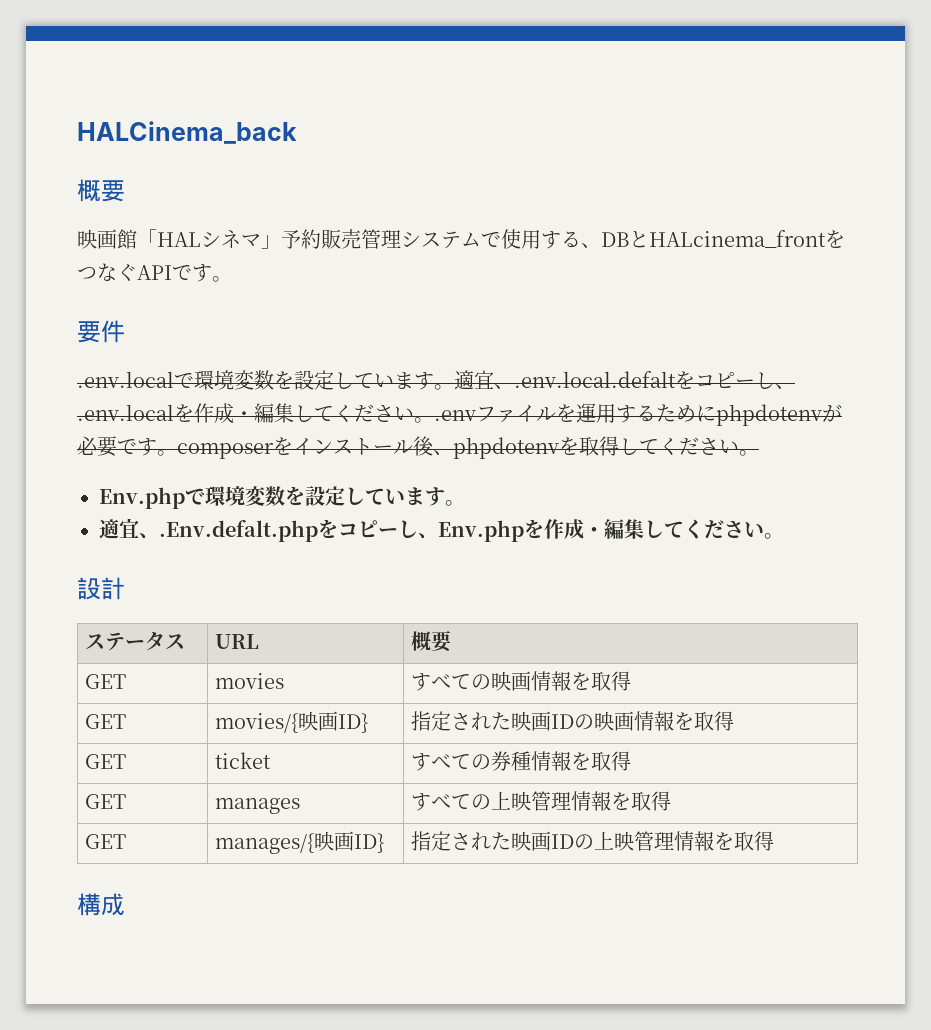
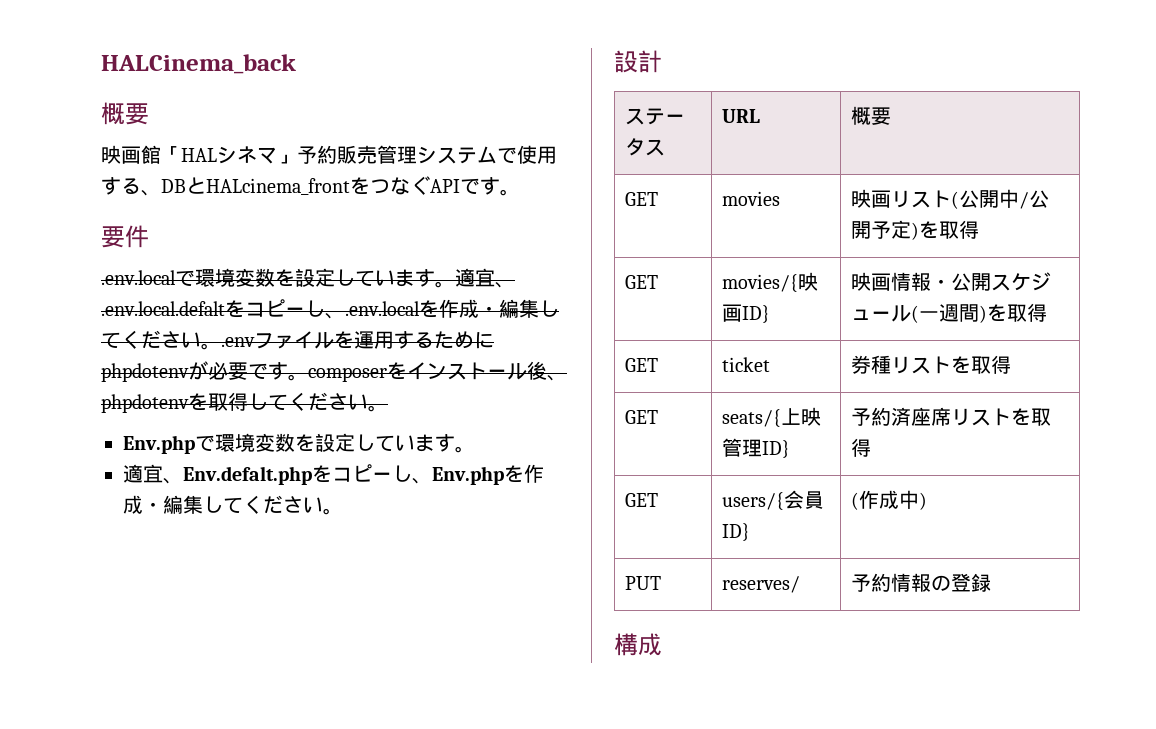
[159,520,318,542] .Env.defalt.php -> [183,466,312,485] Env.defalt.php
[411,671,572,691] すべての映画情報 -> [851,189,1050,209] [851,220,920,240] 映画リスト(公開中/公開予定)
[411,711,675,731] 指定された映画IDの映画情報 -> [851,272,1052,291] [851,304,988,323] 映画情報・公開スケジュール(一週間)
[411,751,632,771] [85,794,127,809] [215,797,301,814] [411,791,672,811] [85,834,127,849] [215,831,385,854] [411,831,775,851] すべての券種情報を取得 // GET | manages | すべての上映管理情報を取得 // GET | manages/{映画ID} | 指定された映画IDの上映管理情報を取得 -> [851,355,1012,374] [625,410,659,424] [722,407,822,427] [722,438,791,458] [851,407,1052,426] [851,438,872,457] [625,493,659,507] [722,490,825,510] [722,523,751,541] [851,490,928,510] [625,576,662,590] [722,576,801,593] [851,573,992,592] 券種リストを取得 // GET | seats/{上映管理ID} | 予約済座席リストを取得 // GET | users/{会員ID} | (作成中) // PUT | reserves/ | 予約情報の登録

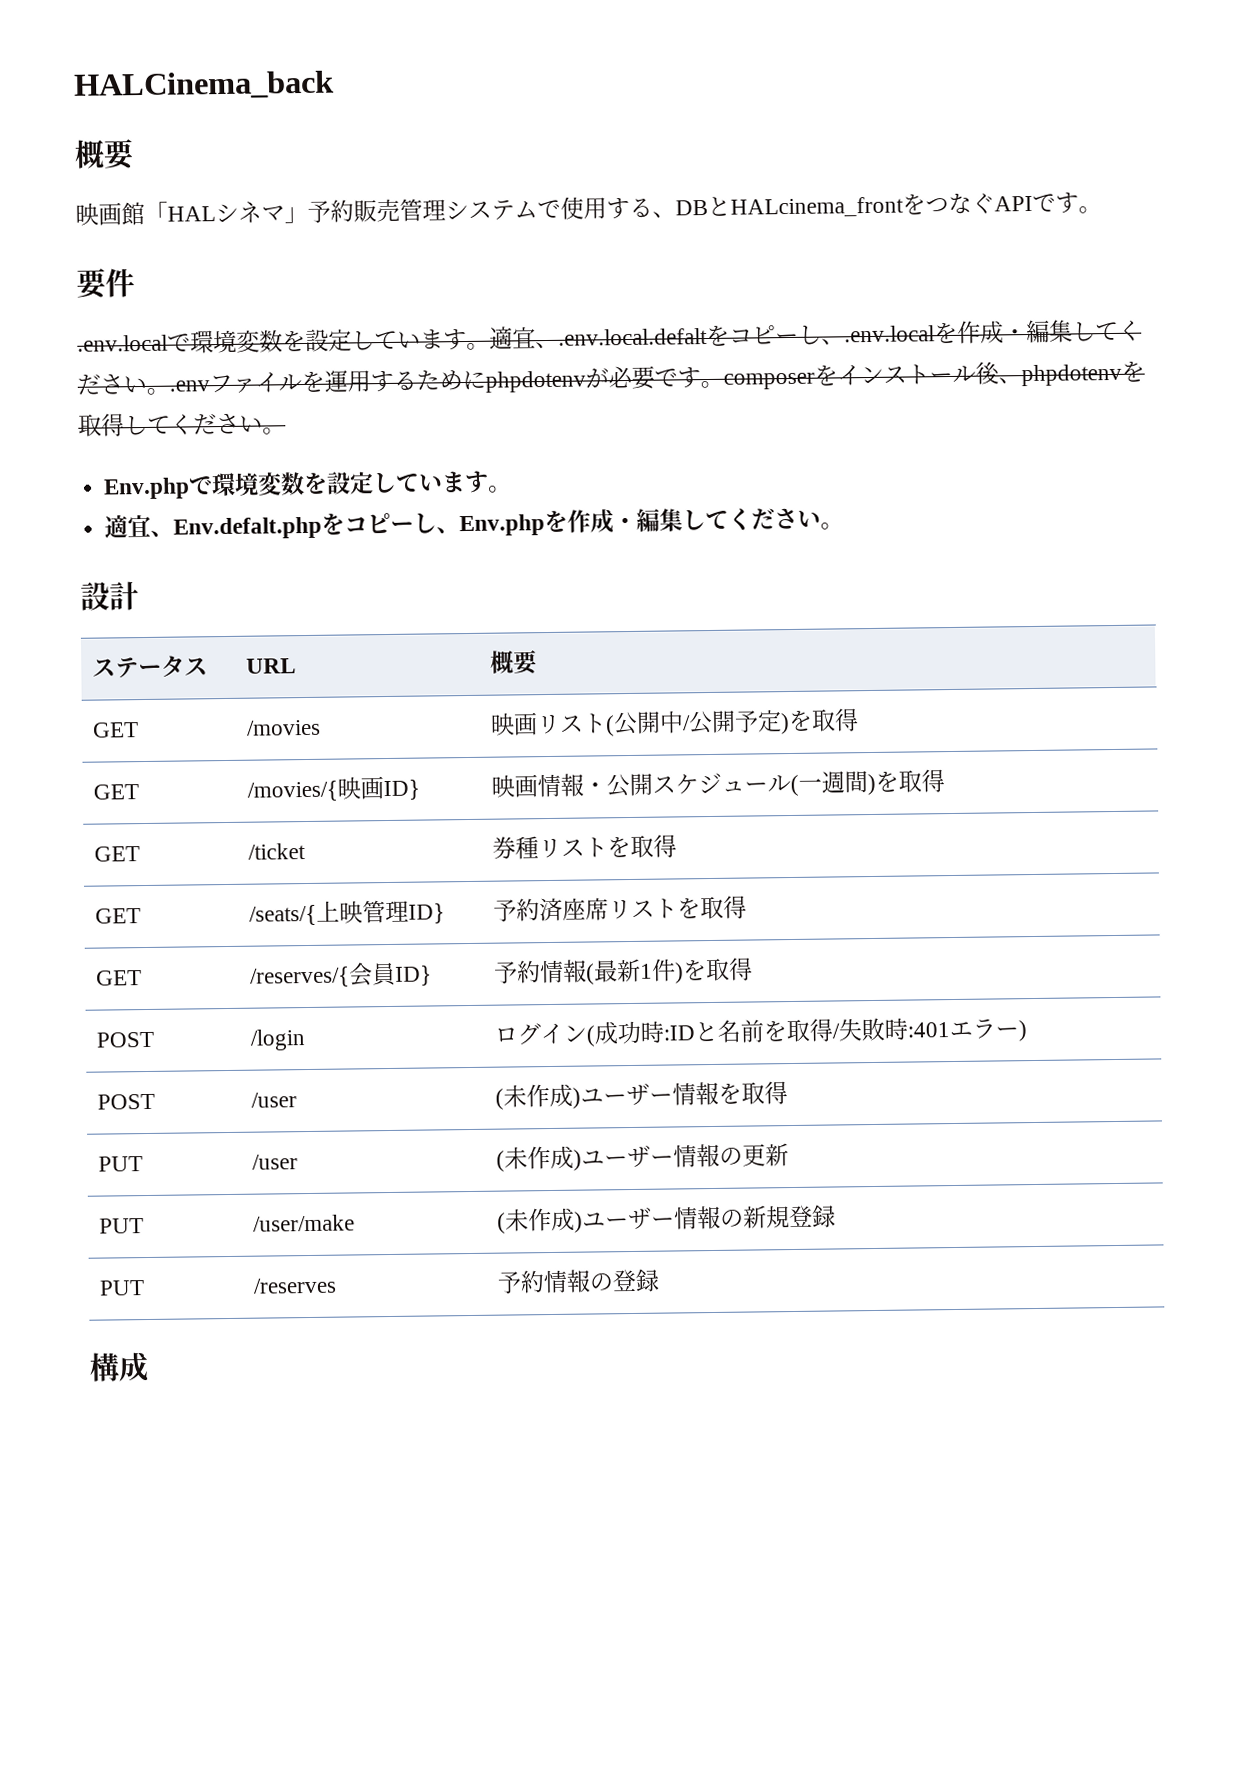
[722,191,781,206] movies -> [245,719,321,736] /movies
[722,274,799,292] movies/{ -> [246,780,338,802] /movies/{
[722,357,771,372] ticket -> [247,843,306,860] /ticket
[722,409,782,427] seats/{ -> [248,904,317,926] /seats/{
[722,492,785,510] users/{ -> [249,966,350,988] /reserves/{
[851,490,928,510] [625,576,662,590] [722,576,801,593] (作成中) // PUT | reserves/ -> [492,957,753,985] [95,1031,154,1048] [249,1029,306,1051] [493,1017,1027,1047] [96,1093,155,1110] [250,1092,297,1108] [494,1081,788,1110] [97,1156,143,1172] [251,1154,298,1170] [495,1143,789,1172] [98,1218,144,1234] [252,1214,355,1232] [496,1204,836,1234] [98,1280,145,1296] [252,1277,337,1294] 予約情報(最新1件)を取得 // POST | /login | ログイン(成功時:IDと名前を取得/失敗時:401エラー) // POST | /user | (未作成)ユーザー情報を取得 // PUT | /user | (未作成)ユーザー情報の更新 // PUT | /user/make | (未作成)ユーザー情報の新規登録 // PUT | /reserves

